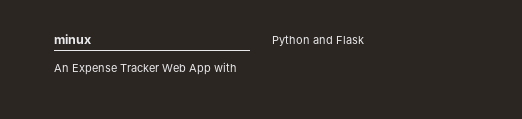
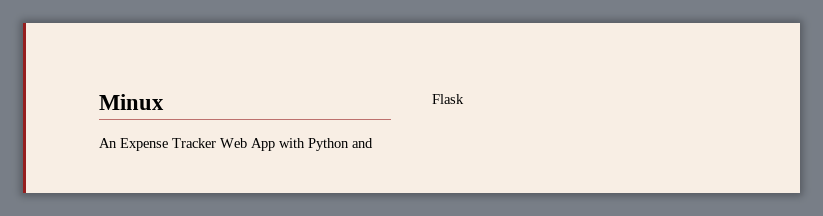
[54,34,91,44] minux -> [99,94,164,110] Minux

